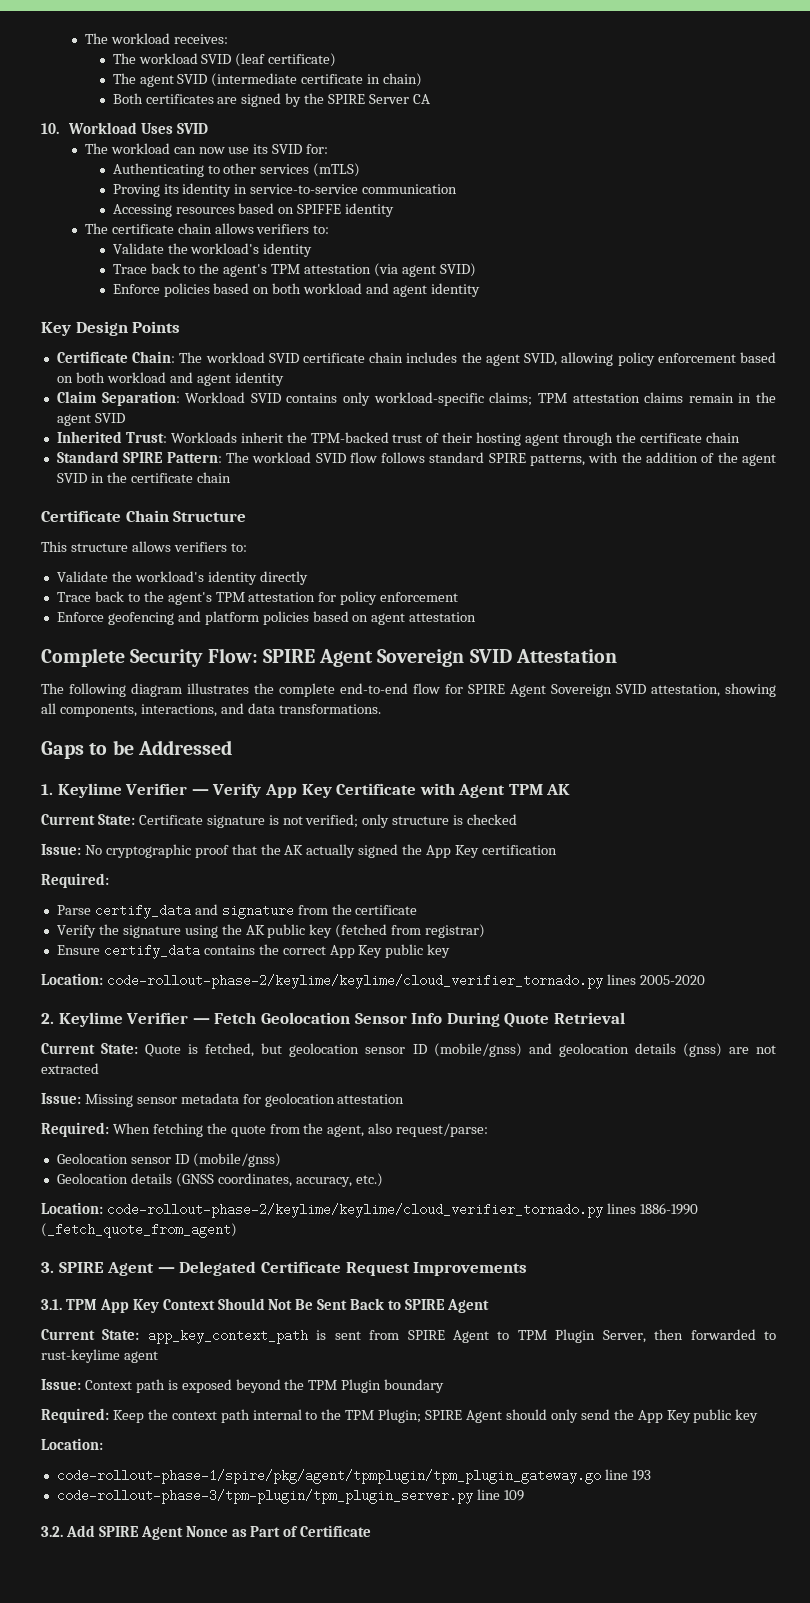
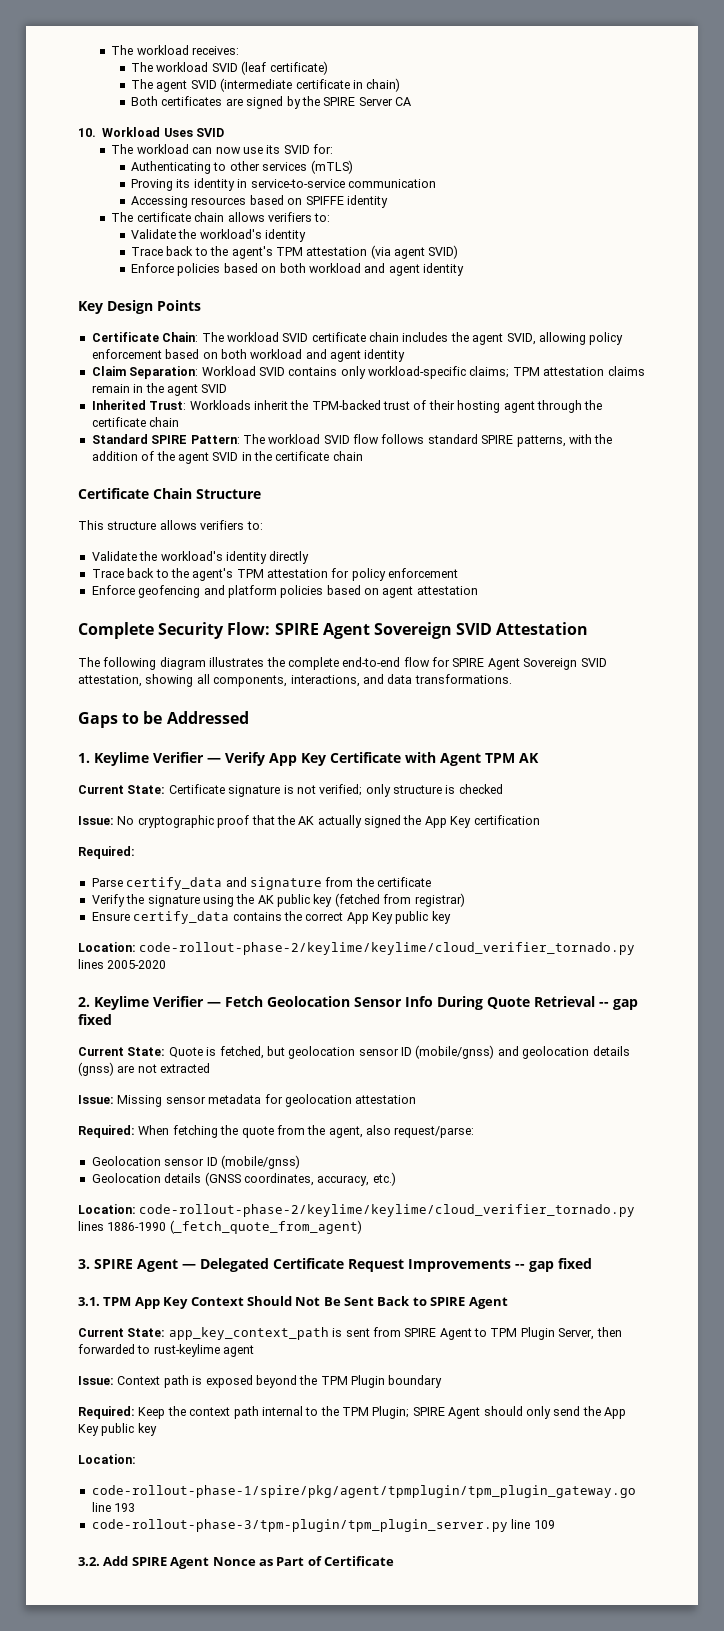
(625, 1018) none -> [599,999,638,1010] [78,1014,112,1025] -- gap fixed
(528, 1269) none -> [515,1258,592,1272] -- gap fixed

